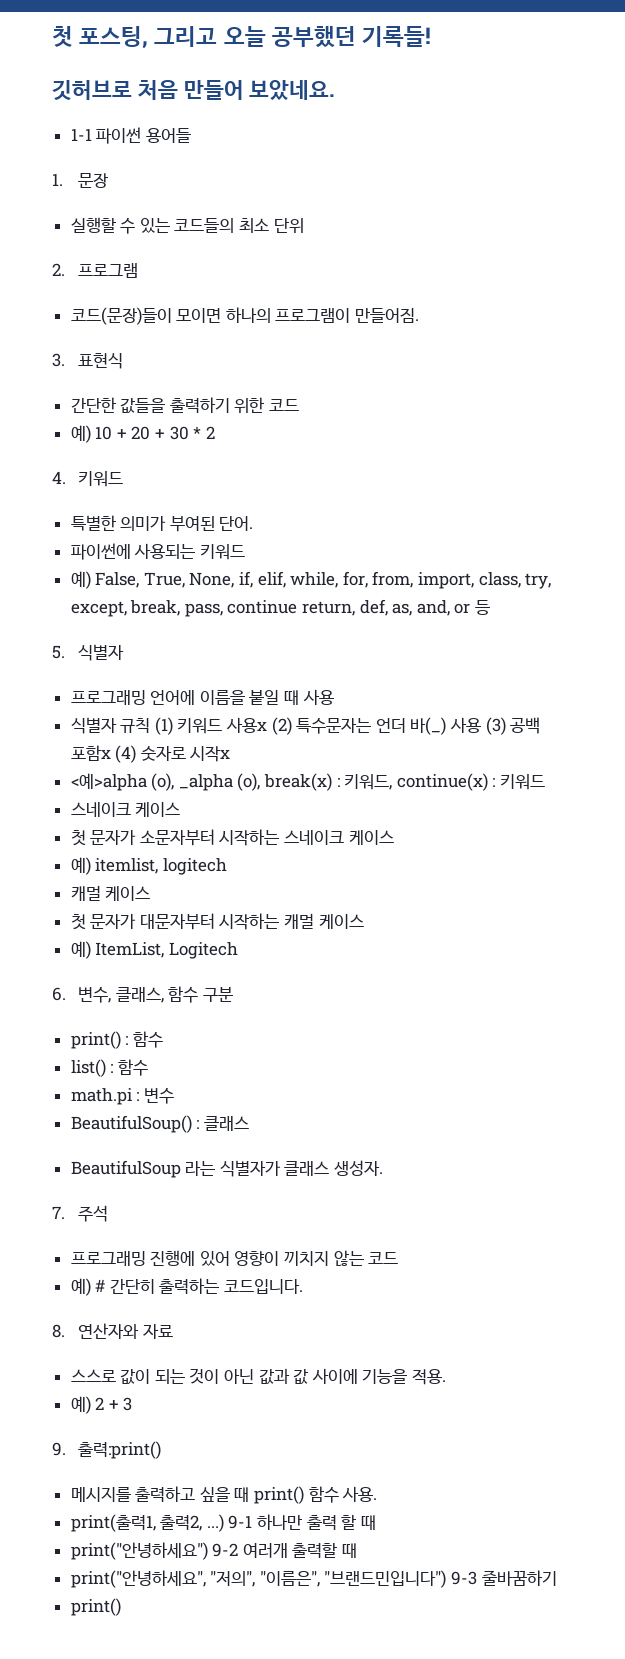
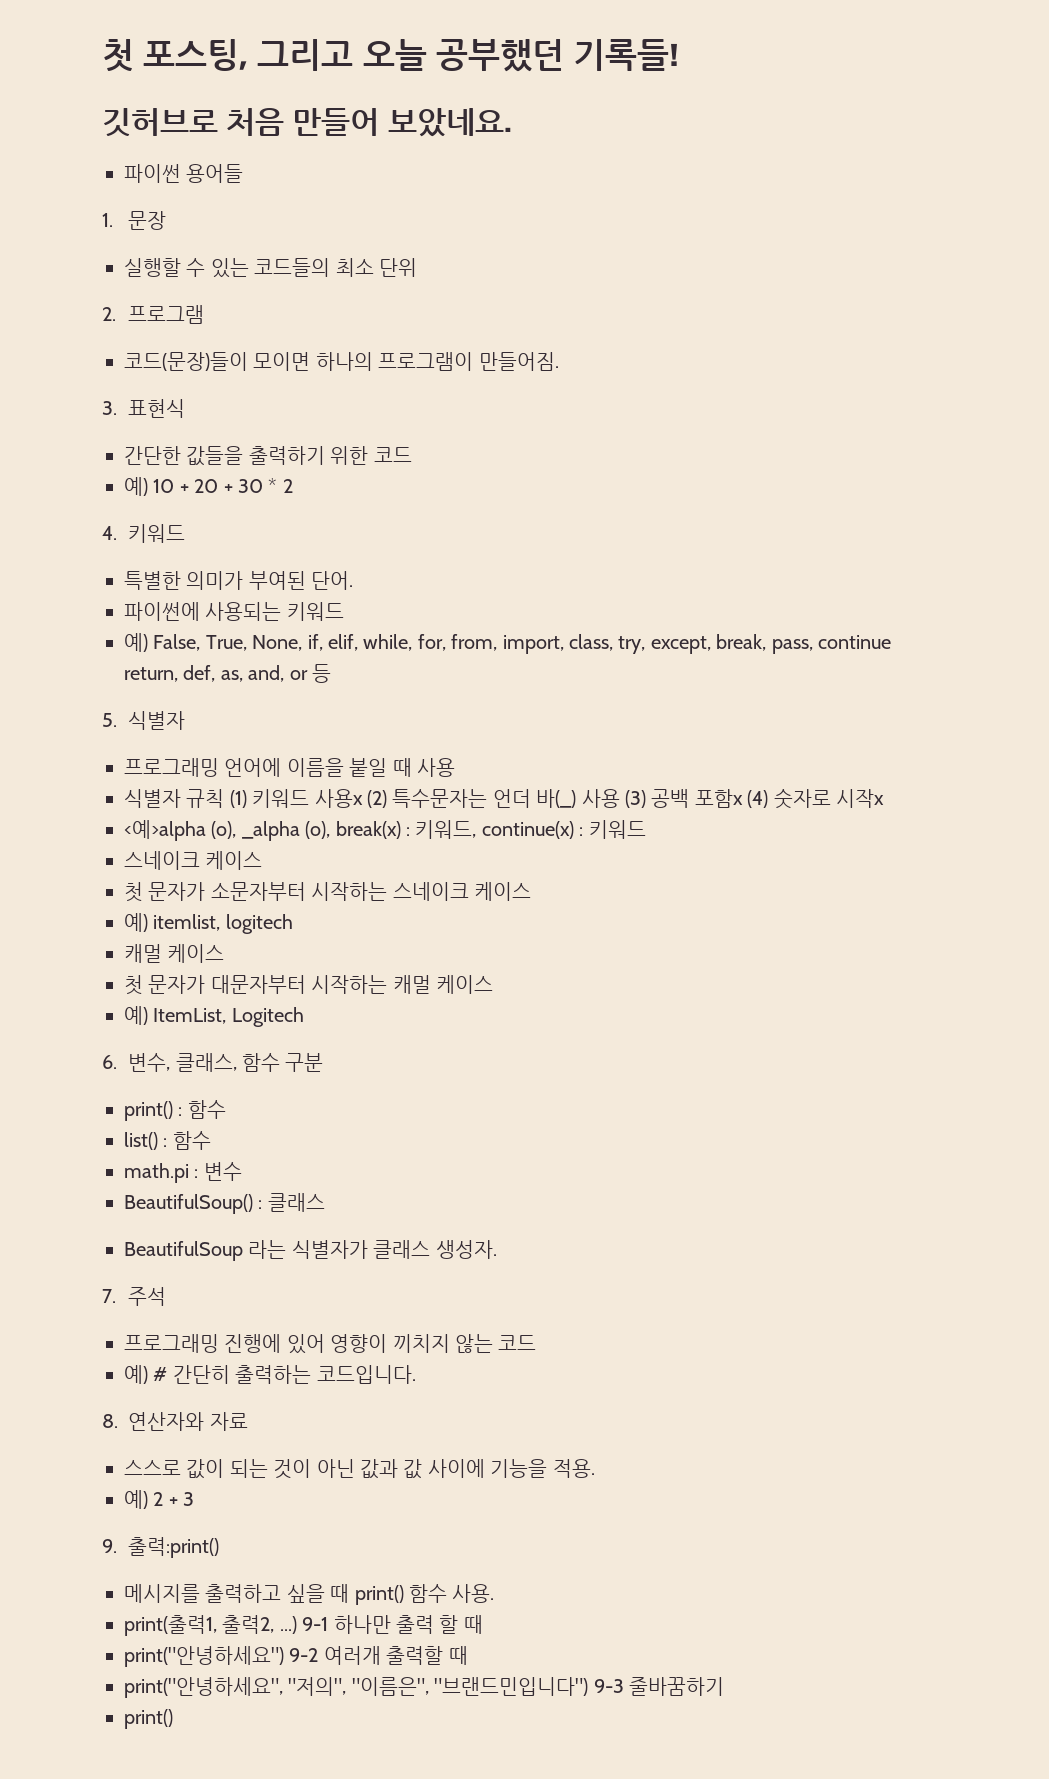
[70,128,92,141] 1-1 -> (512, 122) none

